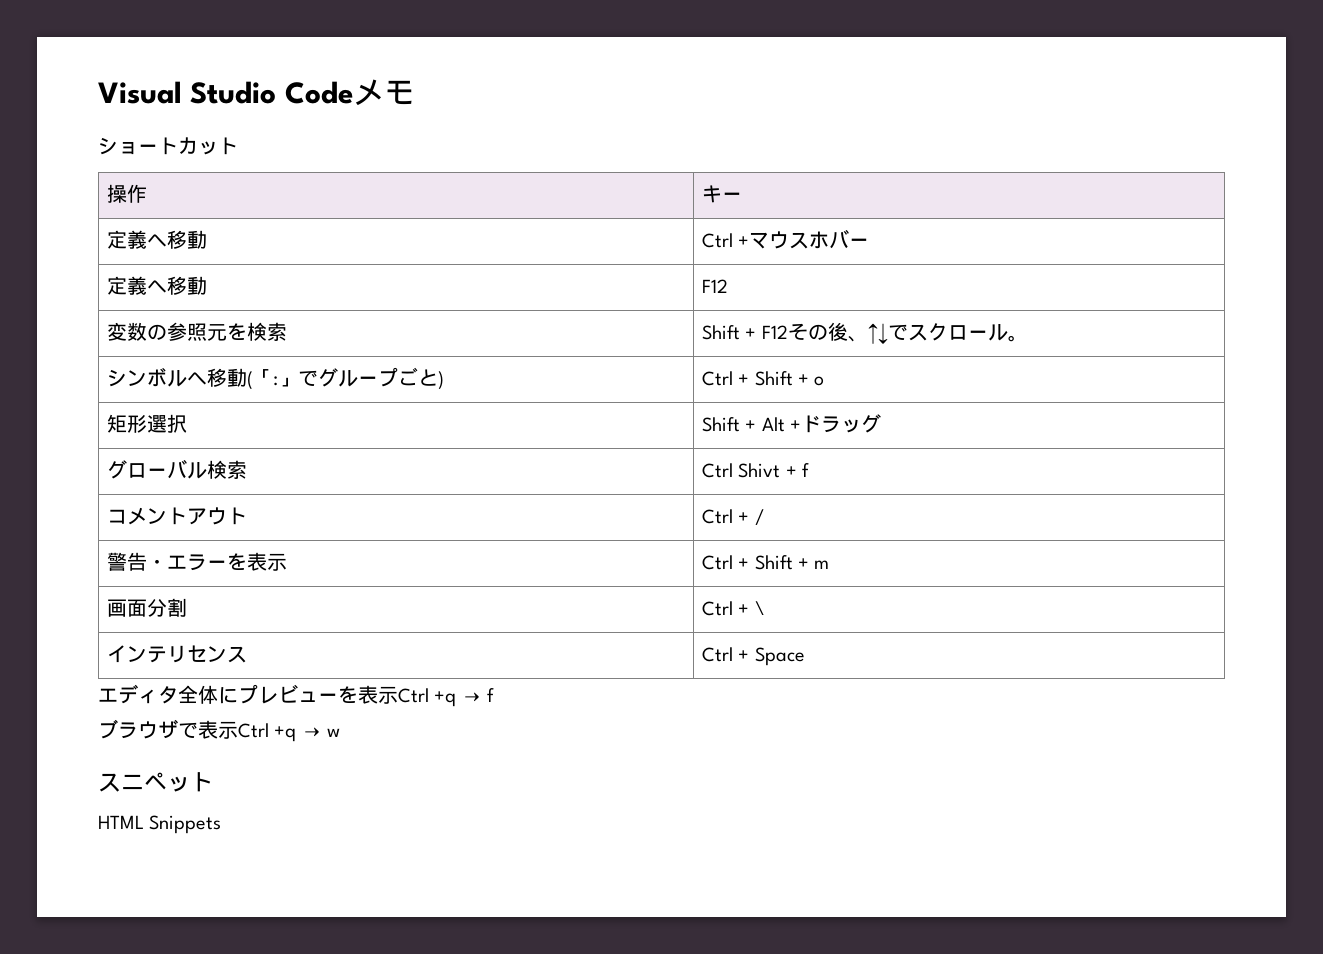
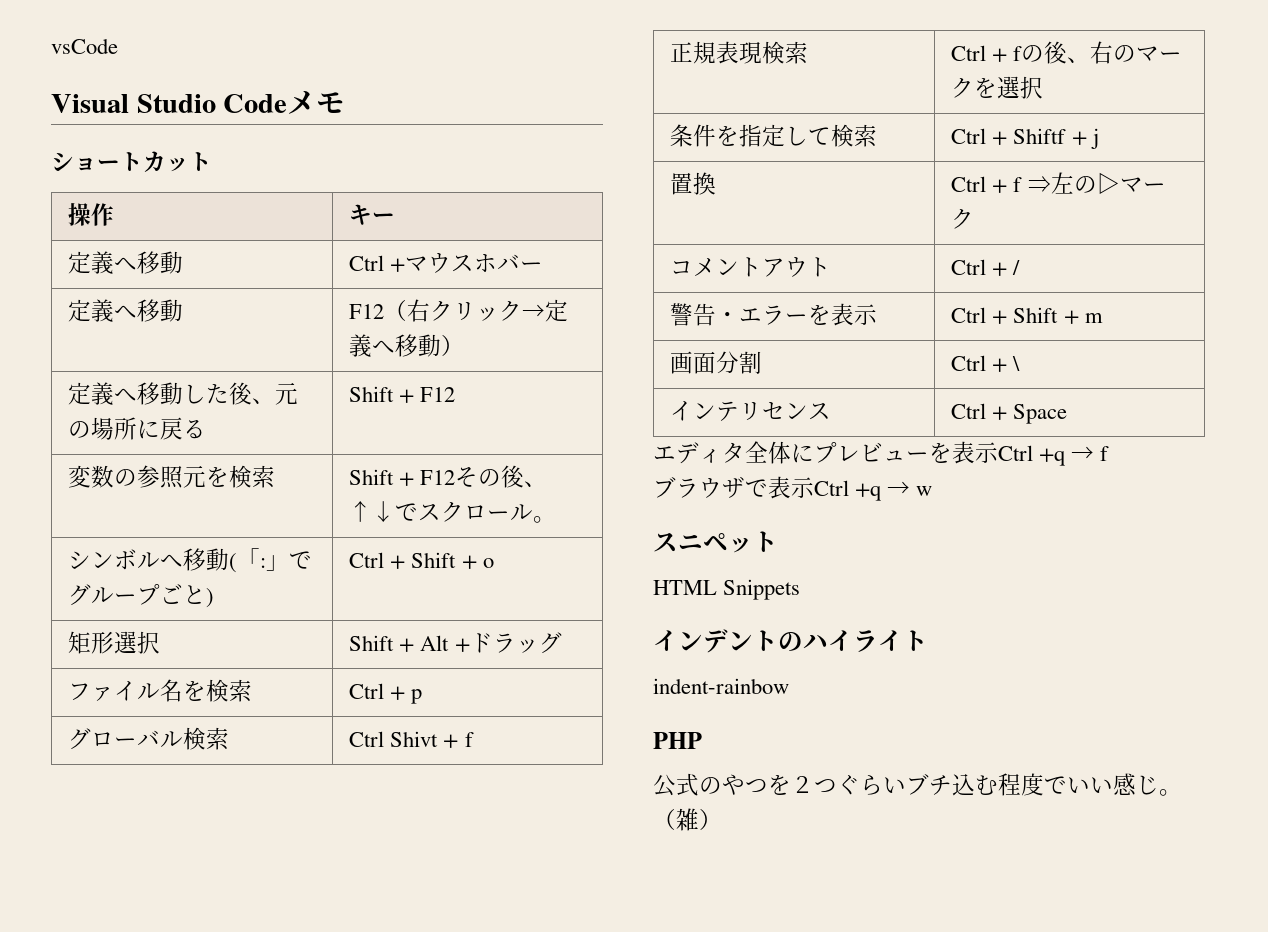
(98, 92) none -> [51,38,118,54] vsCode //
(728, 286) none -> [384,299,569,322] [349,334,465,357] [68,382,299,405] [68,417,207,440] [349,386,456,403] （右クリック→定義へ移動） // 定義へ移動した後、元の場所に戻る | Shift + F12
(882, 423) none -> [68,679,253,702] [349,683,423,704] // ファイル名を検索 | Ctrl + p
(810, 470) none -> [670,41,809,64] [951,41,1183,64] [951,76,1044,99] [670,124,878,147] [951,128,1099,149] [670,172,717,195] [951,172,1166,194] [951,209,975,229] // 正規表現検索 | Ctrl + fの後、右のマークを選択 // 条件を指定して検索 | Ctrl + Shiftf + j // 置換 | Ctrl + f ⇒左の▷マーク
(222, 824) none -> [653,629,928,653] [653,678,789,694] [653,732,702,749] [653,773,1182,797] [653,808,722,831] // インデントのハイライト // indent-rainbow // PHP // 公式のやつを２つぐらいブチ込む程度でいい感じ。（雑）

